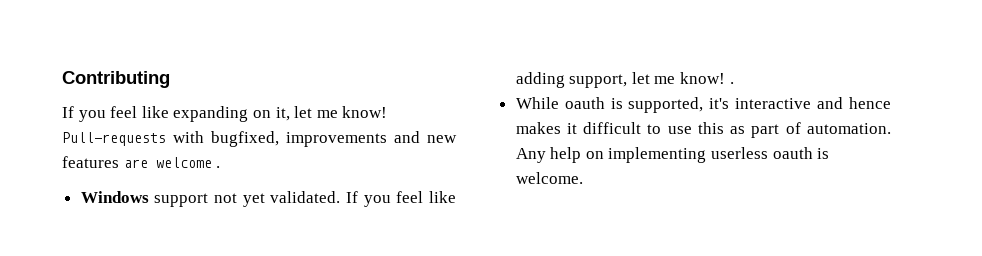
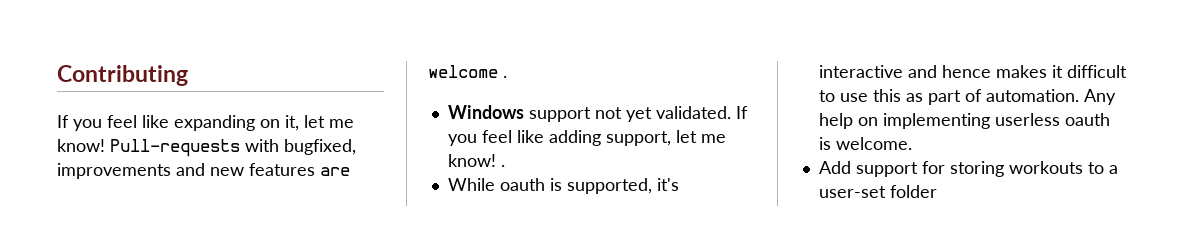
(583, 178) none -> [818,161,1118,177] [818,185,937,198] // Add support for storing workouts to a user-set folder

